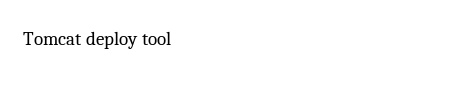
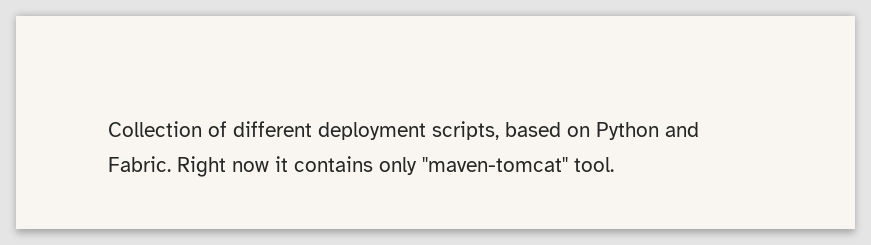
[23,31,172,49] Tomcat deploy tool -> [108,121,699,140] [108,156,614,177] Collection of different deployment scripts, based on Python and Fabric. Right now it contains only "maven-tomcat" tool.

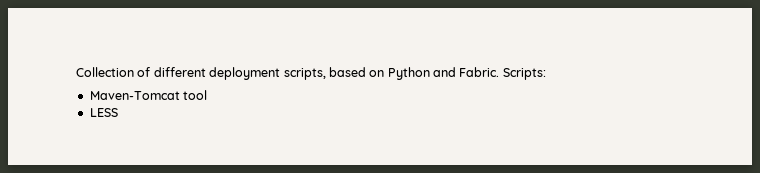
[177,156,614,177] Right now it contains only "maven-tomcat" tool. -> [502,68,546,80] [89,90,208,100] [89,108,118,117] Scripts: // Maven-Tomcat tool // LESS

